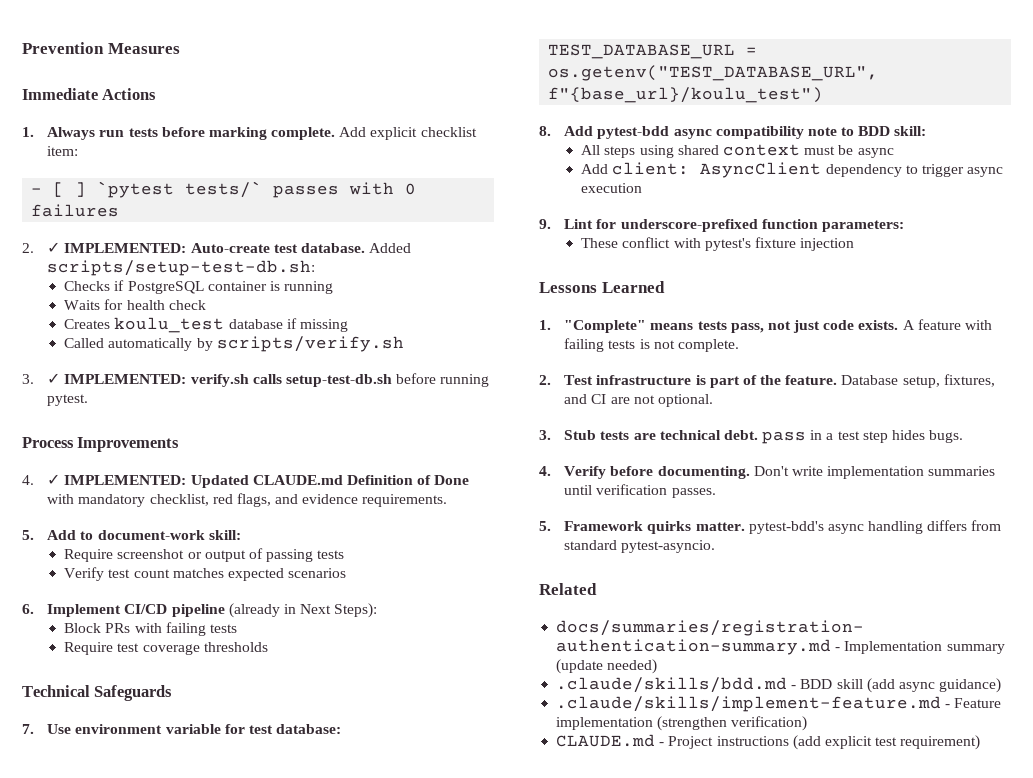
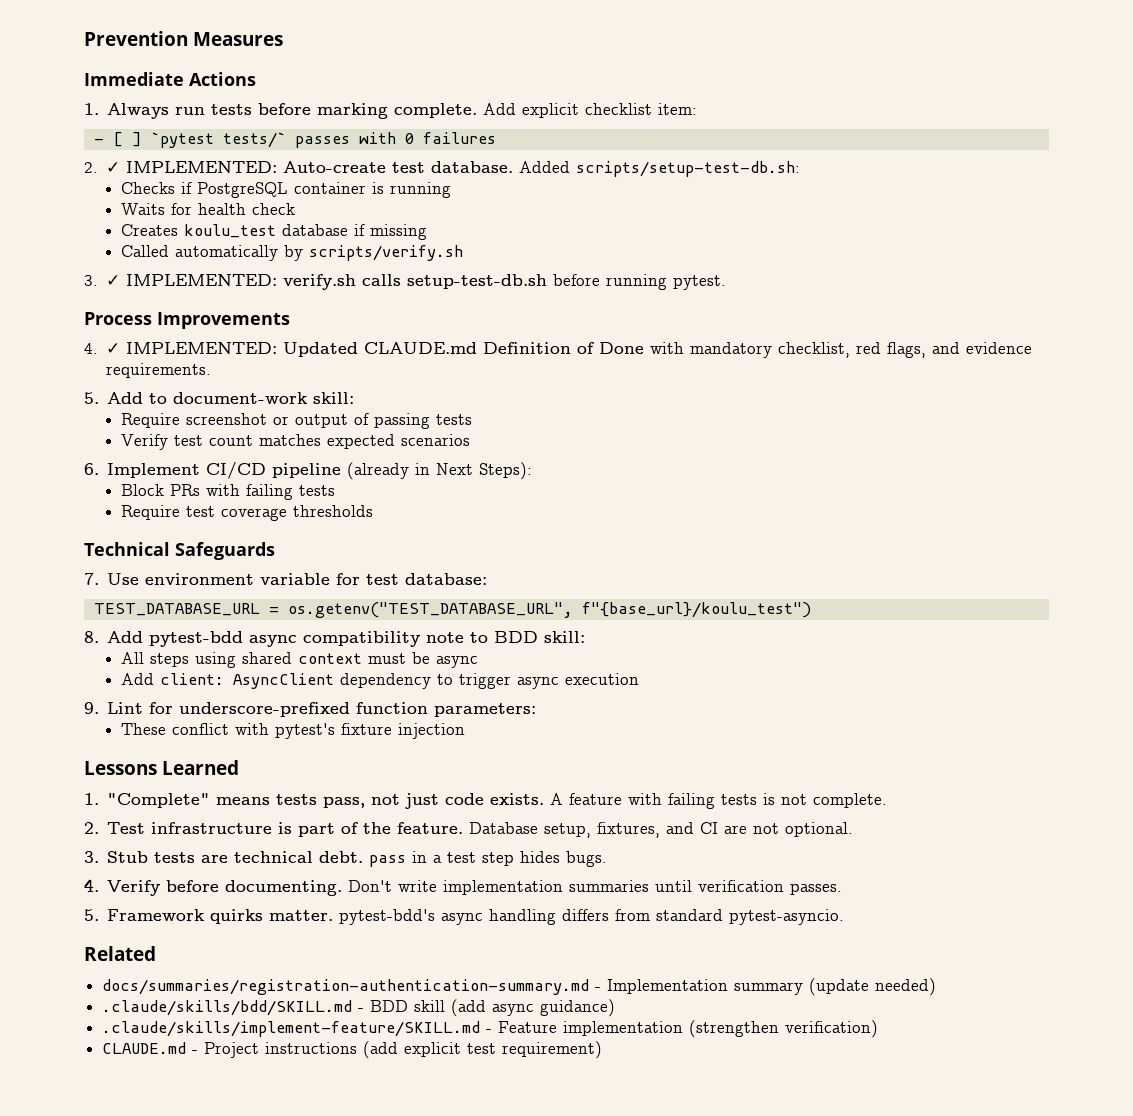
[556,677,788,693] .claude/skills/bdd.md -> [102,1000,353,1016] .claude/skills/bdd/SKILL.md
[556,696,942,712] .claude/skills/implement-feature.md -> [102,1021,481,1037] .claude/skills/implement-feature/SKILL.md

